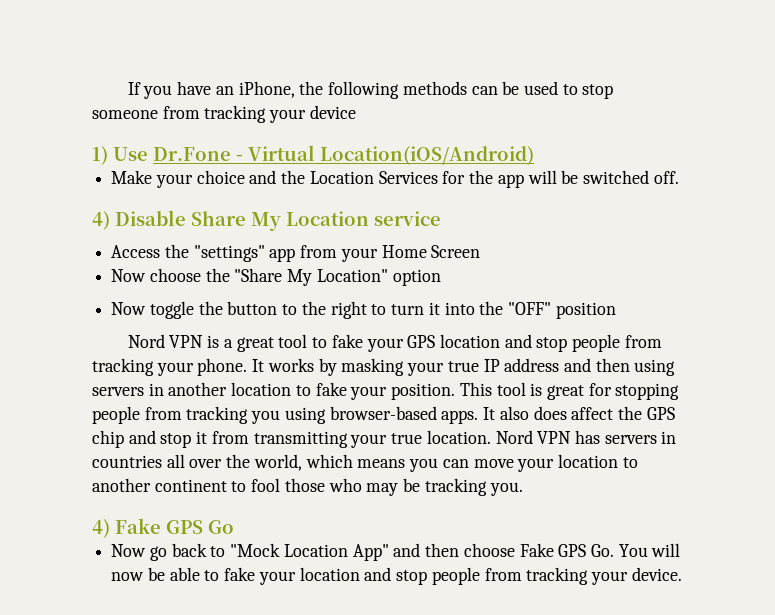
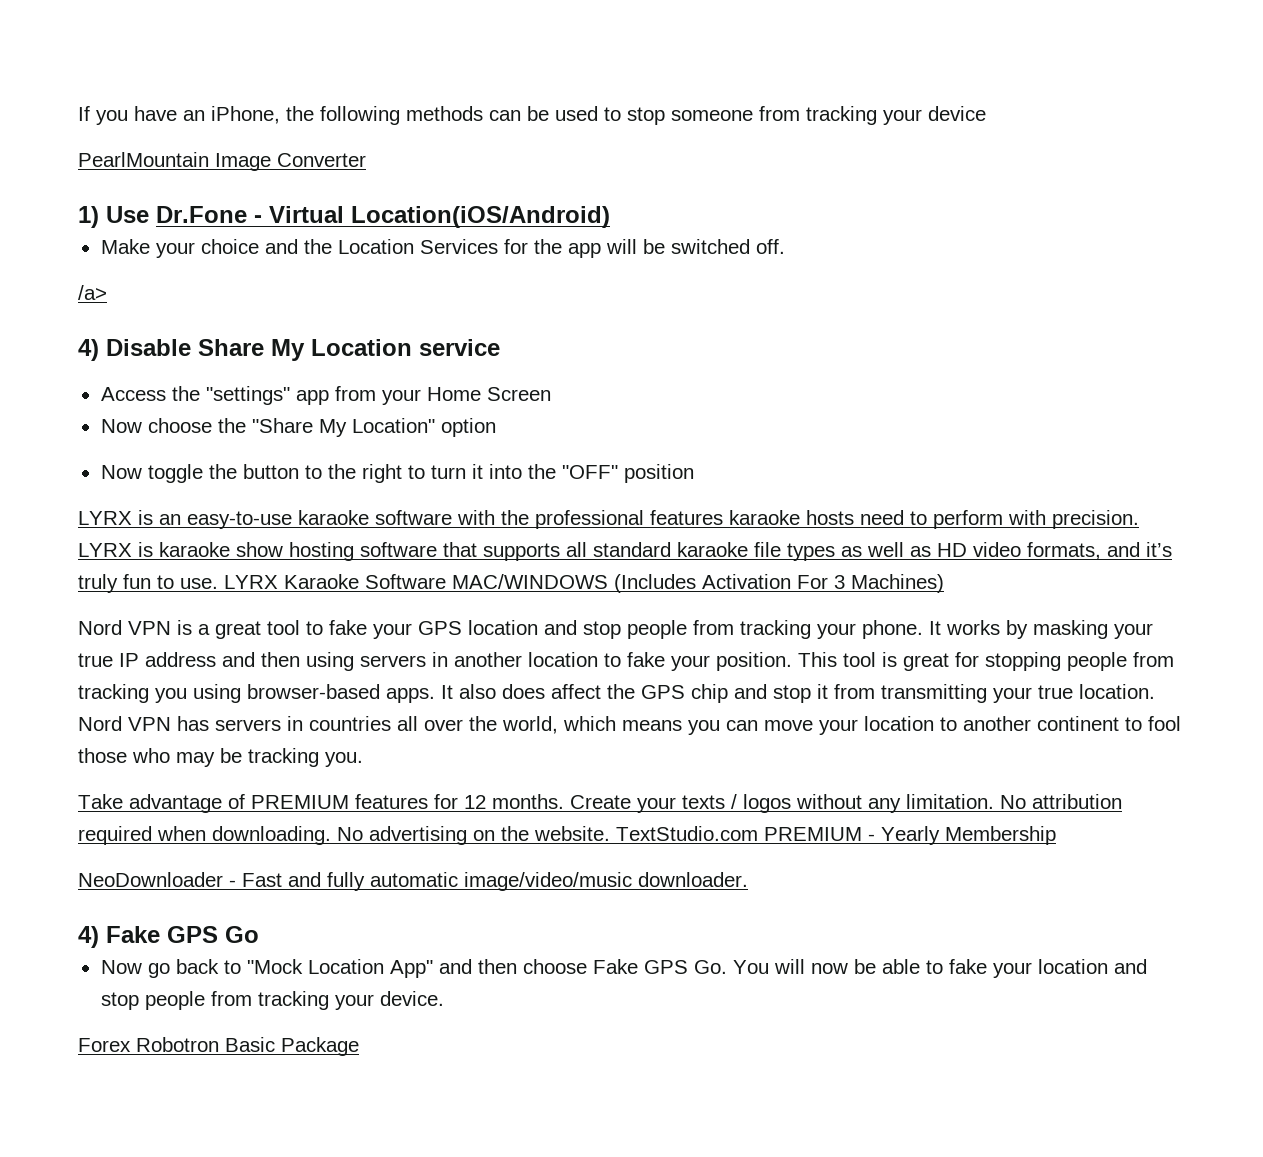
(356, 112) none -> [78,152,366,171] // PearlMountain Image Converter
(679, 177) none -> [78,285,107,300] // /a>
(616, 310) none -> [78,510,1139,529] [78,542,1172,561] [78,574,944,593] // LYRX is an easy-to-use karaoke software with the professional features karaoke hosts need to perform with precision. LYRX is karaoke show hosting software that supports all standard karaoke file types as well as HD video formats, and it’s truly fun to use. LYRX Karaoke Software MAC/WINDOWS (Includes Activation For 3 Machines)
(523, 489) none -> [78,794,1122,813] [78,826,1056,845] [78,872,748,891] // Take advantage of PREMIUM features for 12 months. Create your texts / logos without any limitation. No attribution required when downloading. No advertising on the website. TextStudio.com PREMIUM - Yearly Membership // NeoDownloader - Fast and fully automatic image/video/music downloader.
(682, 574) none -> [78,1037,359,1056] // Forex Robotron Basic Package

